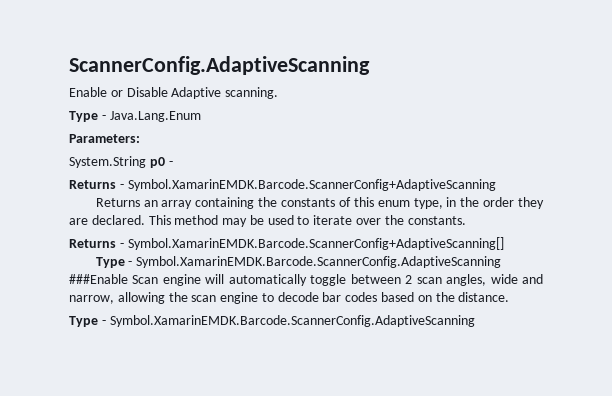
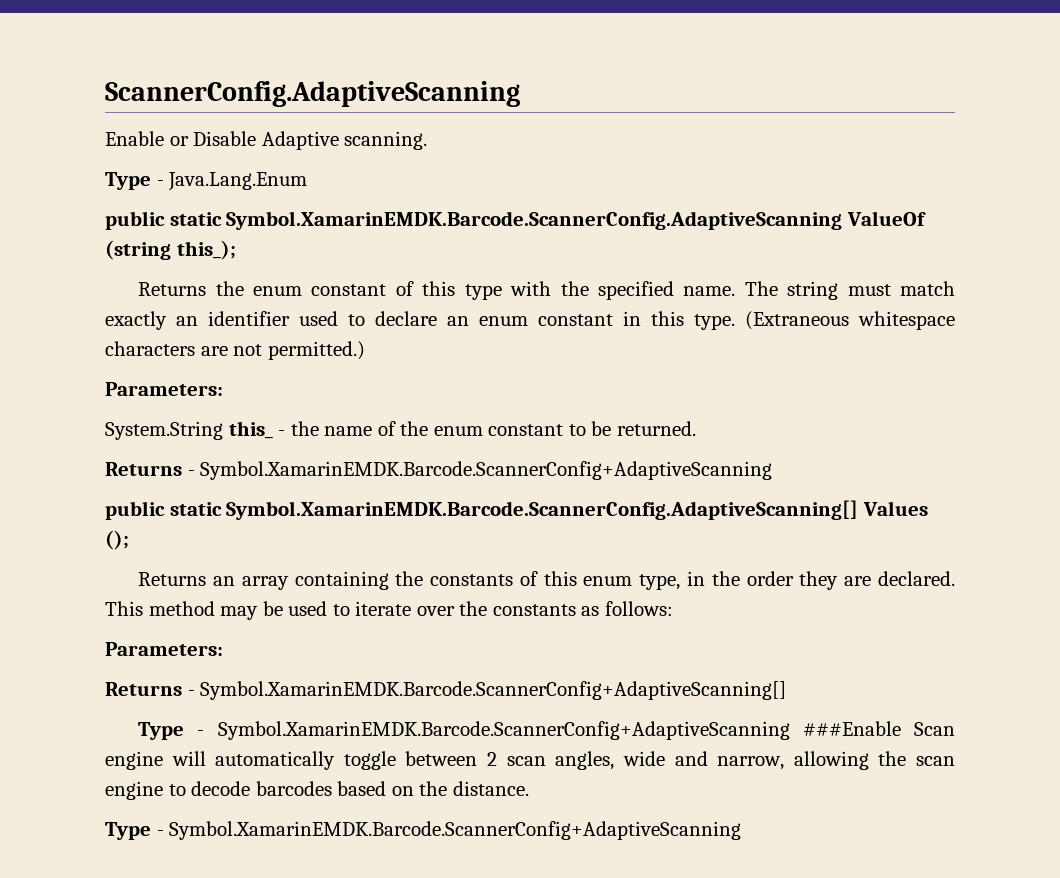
(201, 116) none -> [105,211,926,230] [105,240,236,260] [138,281,955,300] [105,311,955,330] [105,341,365,360] // public static Symbol.XamarinEMDK.Barcode.ScannerConfig.AdaptiveScanning ValueOf (string this_); // Returns the enum constant of this type with the specified name. The string must match exactly an identifier used to declare an enum constant in this type. (Extraneous whitespace characters are not permitted.)
[149,157,173,168] [69,179,496,191] p0 - // Returns - Symbol.XamarinEMDK.Barcode.ScannerConfig+AdaptiveScanning -> [228,421,696,439] [105,461,773,480] [105,500,928,520] [105,530,129,550] this_ - the name of the enum constant to be returned. // Returns - Symbol.XamarinEMDK.Barcode.ScannerConfig+AdaptiveScanning // public static Symbol.XamarinEMDK.Barcode.ScannerConfig.AdaptiveScanning[] Values ();
[407,216,466,225] constants. -> [492,601,673,616] [105,642,223,656] constants as follows: // Parameters:
[136,256,502,268] Symbol.XamarinEMDK.Barcode.ScannerConfig.AdaptiveScanning -> [217,721,790,740] Symbol.XamarinEMDK.Barcode.ScannerConfig+AdaptiveScanning
[322,292,378,302] bar codes -> [255,781,332,796] barcodes
[109,315,475,327] Symbol.XamarinEMDK.Barcode.ScannerConfig.AdaptiveScanning -> [169,821,742,840] Symbol.XamarinEMDK.Barcode.ScannerConfig+AdaptiveScanning

